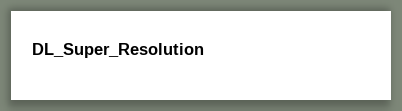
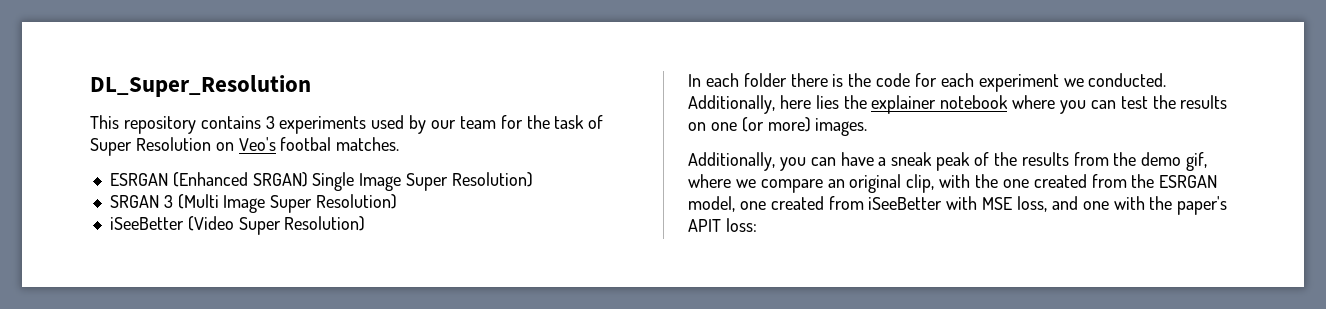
(204, 50) none -> [90,115,604,134] [90,137,400,156] [109,172,533,191] [109,194,398,213] [109,216,366,235] [688,73,1167,92] [688,95,1228,114] [688,117,868,136] [688,152,1208,171] [688,174,1218,193] [688,196,1228,215] [688,218,757,232] // This repository contains 3 experiments used by our team for the task of Super Resolution on Veo's footbal matches. // ESRGAN (Enhanced SRGAN) Single Image Super Resolution) // SRGAN 3 (Multi Image Super Resolution) // iSeeBetter (Video Super Resolution) // In each folder there is the code for each experiment we conducted. Additionally, here lies the explainer notebook where you can test the results on one (or more) images. // Additionally, you can have a sneak peak of the results from the demo gif, where we compare an original clip, with the one created from the ESRGAN model, one created from iSeeBetter with MSE loss, and one with the paper's APIT loss:

